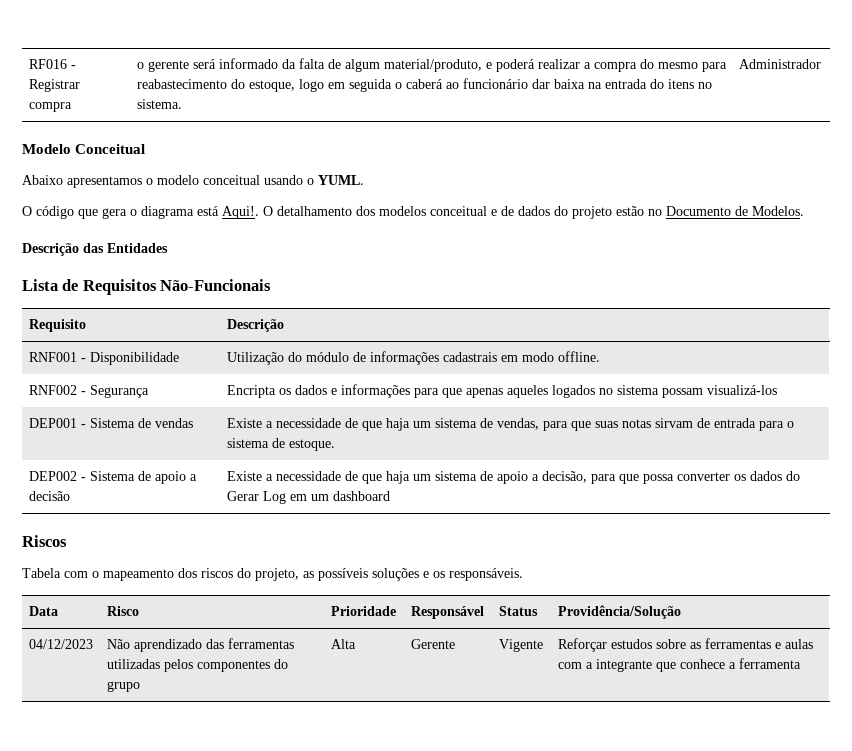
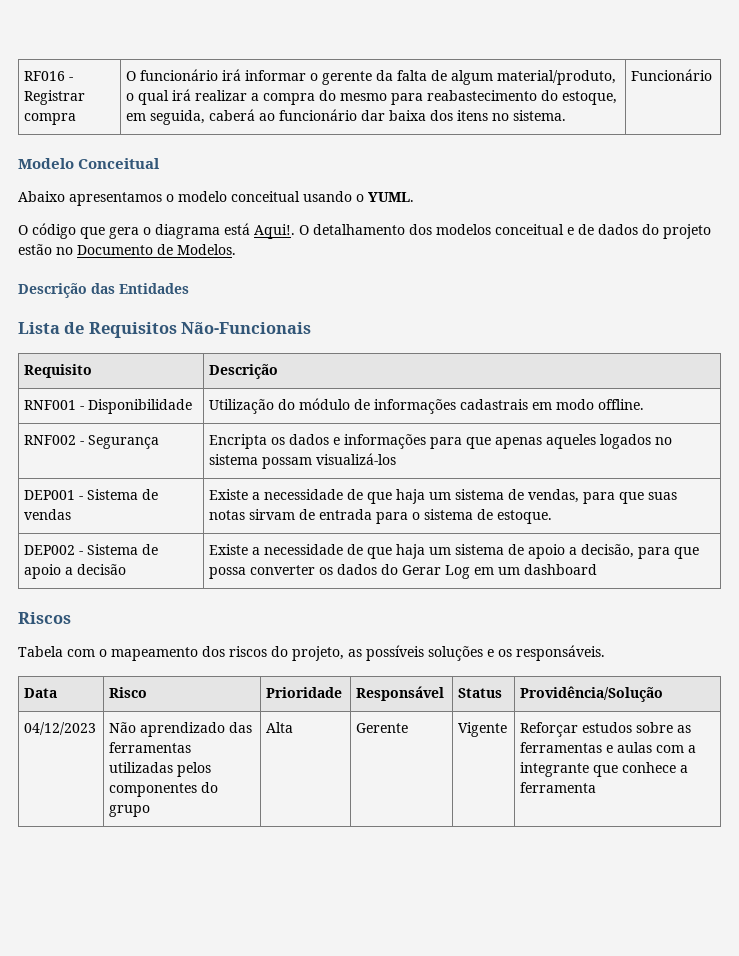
[136,58,278,72] o gerente será informado -> [126,69,373,85] O funcionário irá informar o gerente
[485,59,535,72] e poderá -> [126,89,192,105] o qual irá
[298,79,402,92] logo em seguida o -> [126,110,206,125] em seguida,
[587,79,664,89] na entrada do -> [430,110,454,121] dos
[738,59,821,69] Administrador -> [631,69,713,81] Funcionário

